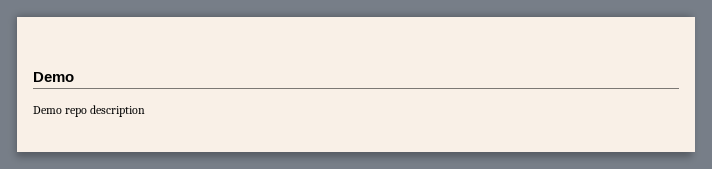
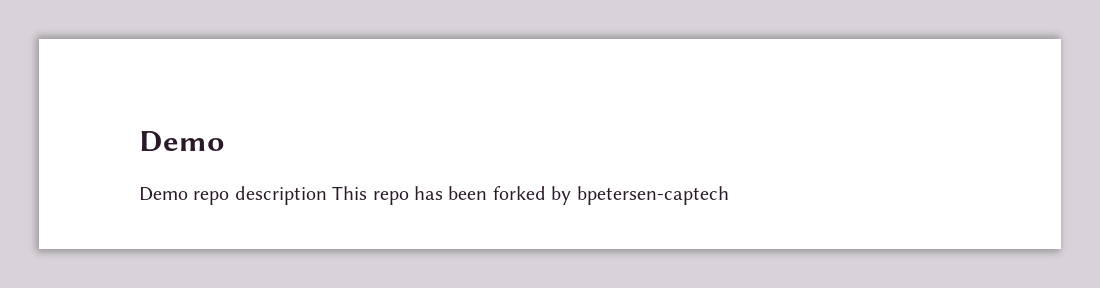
(146, 111) none -> [332,186,729,205] This repo has been forked by bpetersen-captech

